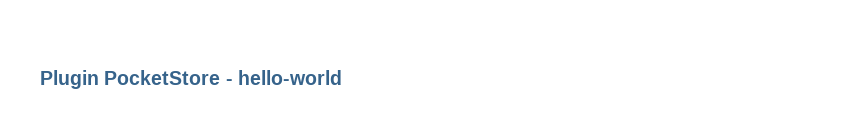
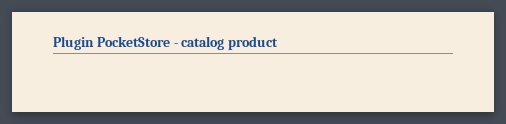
[237,70,342,85] hello-world -> [181,36,279,50] catalog product

